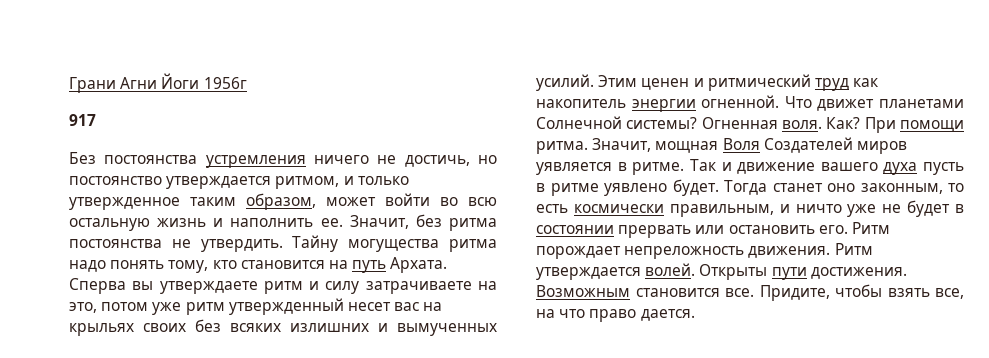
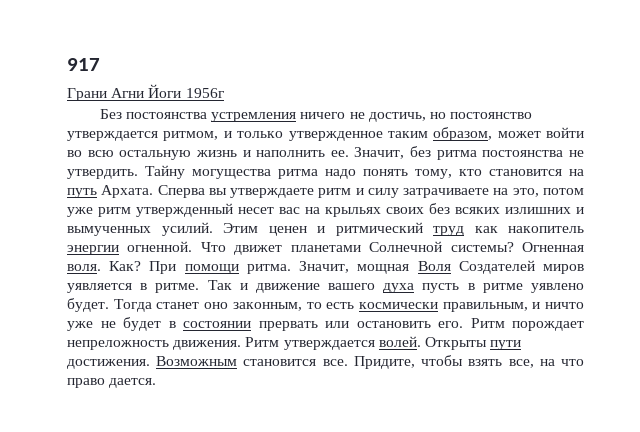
(69, 85) none -> [67,58,100,71] 917 //
[69,114,96,126] // 917 -> (224, 93) none

